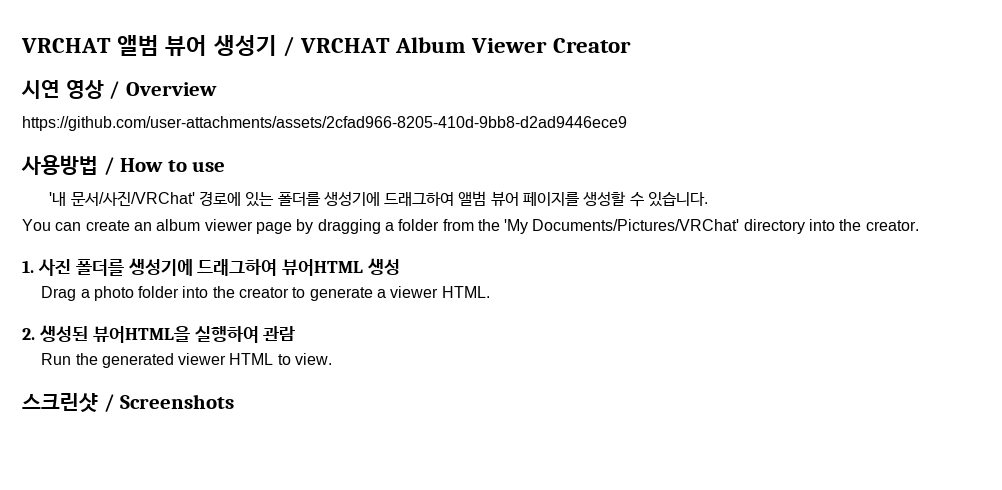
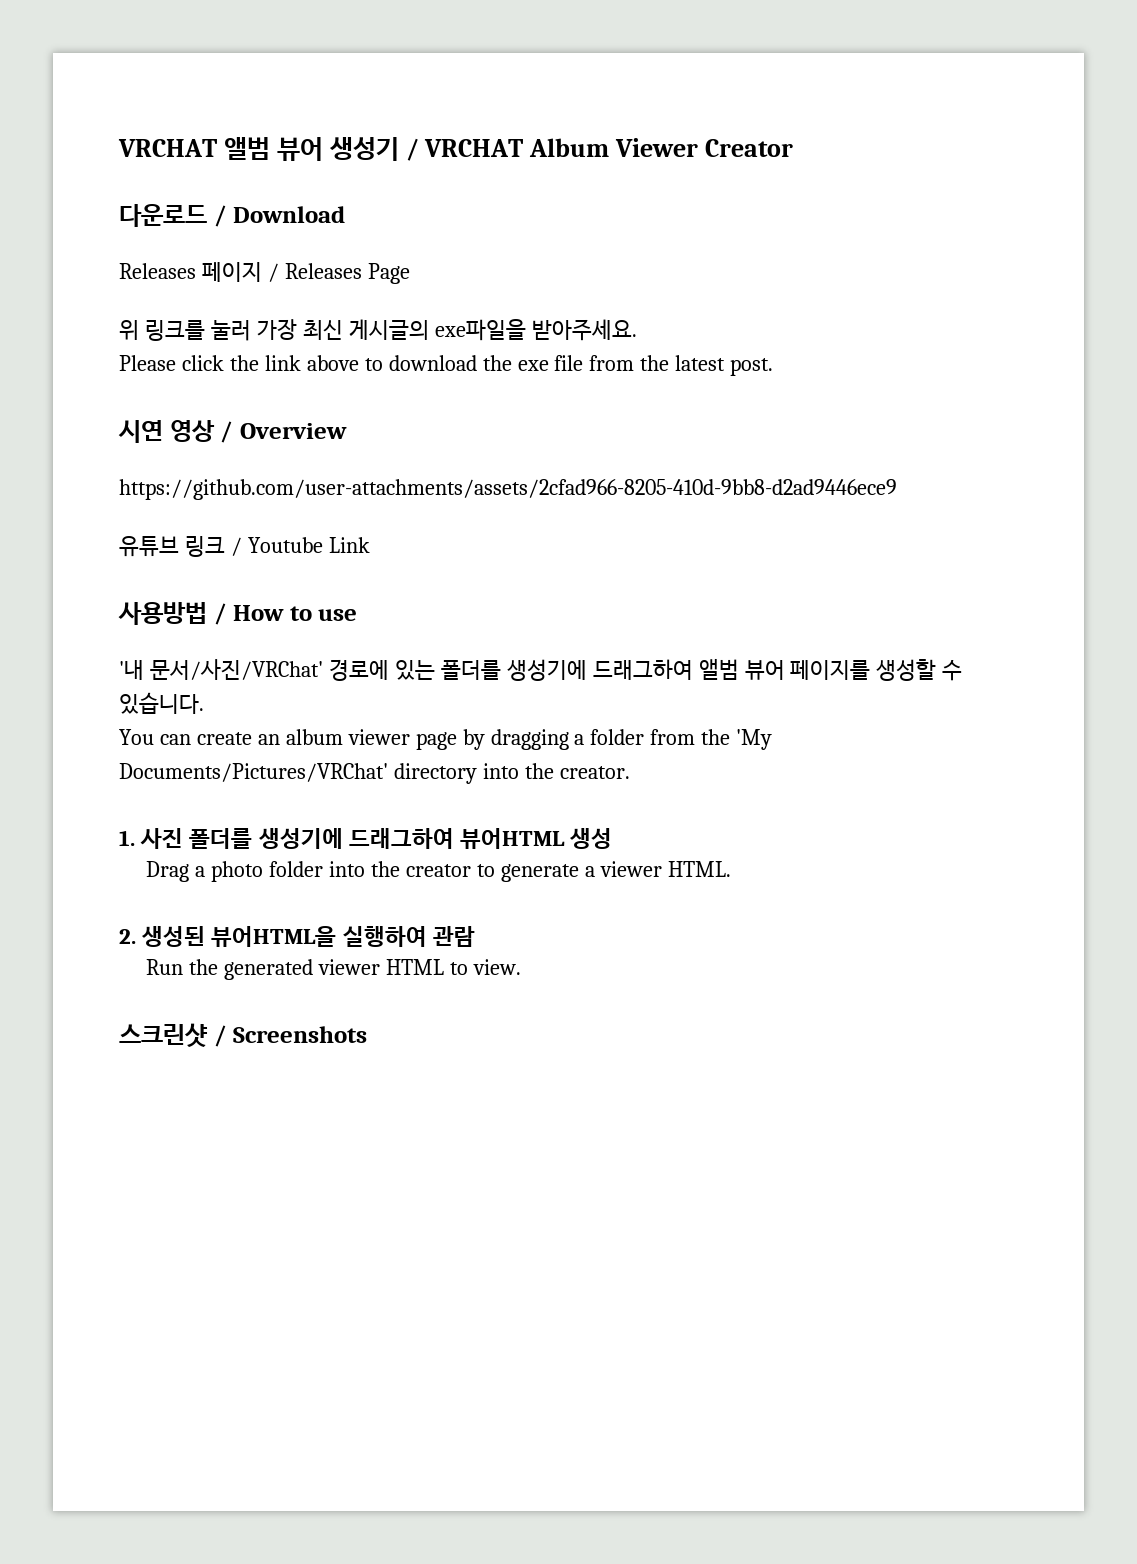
(631, 45) none -> [119,204,346,227] [119,262,410,284] [119,319,637,341] [119,355,774,376] // 다운로드 / Download // Releases 페이지 / Releases Page // 위 링크를 눌러 가장 최신 게시글의 exe파일을 받아주세요. // Please click the link above to download the exe file from the latest post.
(627, 123) none -> [119,536,370,557] // 유튜브 링크 / Youtube Link

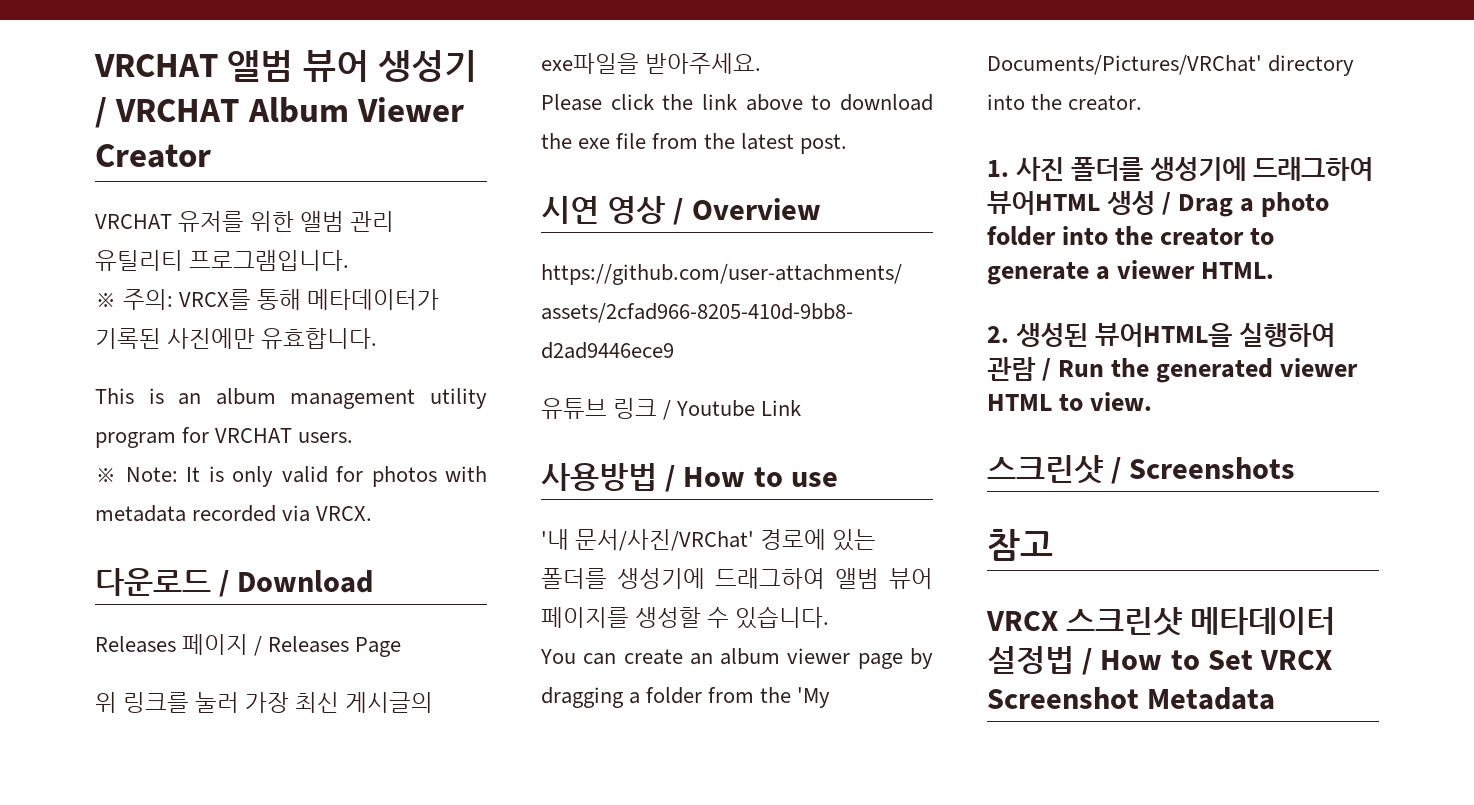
(794, 148) none -> [95,211,395,232] [95,250,350,271] [95,289,440,310] [95,328,378,349] [95,388,487,409] [95,427,354,448] [95,466,487,487] [95,505,373,522] // VRCHAT 유저를 위한 앨범 관리 유틸리티 프로그램입니다. // ※ 주의: VRCX를 통해 메타데이터가 기록된 사진에만 유효합니다. // This is an album management utility program for VRCHAT users. // ※ Note: It is only valid for photos with metadata recorded via VRCX.
(613, 838) // -> [1162,192,1172,215] /
(475, 936) // -> [1042,358,1052,381] /
(368, 1034) none -> [987,529,1053,561] [986,607,1336,636] [987,646,1333,675] [987,687,1276,710] // 참고 // VRCX 스크린샷 메타데이터 설정법 / How to Set VRCX Screenshot Metadata

